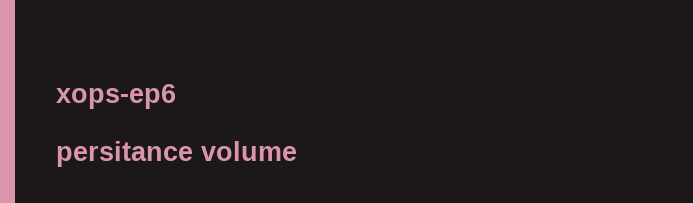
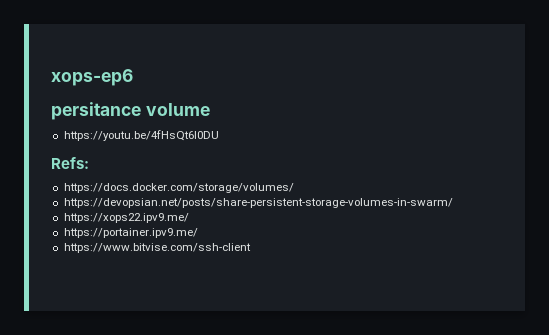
(297, 151) none -> [63,130,219,141] [51,157,89,169] [63,183,294,193] [63,198,453,208] [63,213,189,223] [63,228,198,238] [63,243,251,253] // https://youtu.be/4fHsQt6l0DU // Refs: // https://docs.docker.com/storage/volumes/ // https://devopsian.net/posts/share-persistent-storage-volumes-in-swarm/ // https://xops22.ipv9.me/ // https://portainer.ipv9.me/ // https://www.bitvise.com/ssh-client

